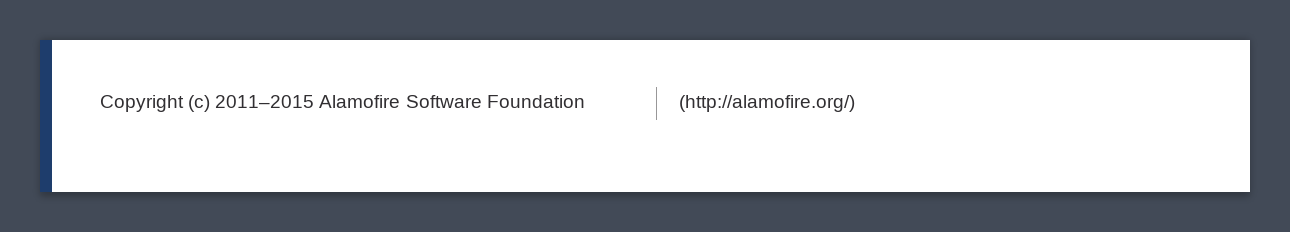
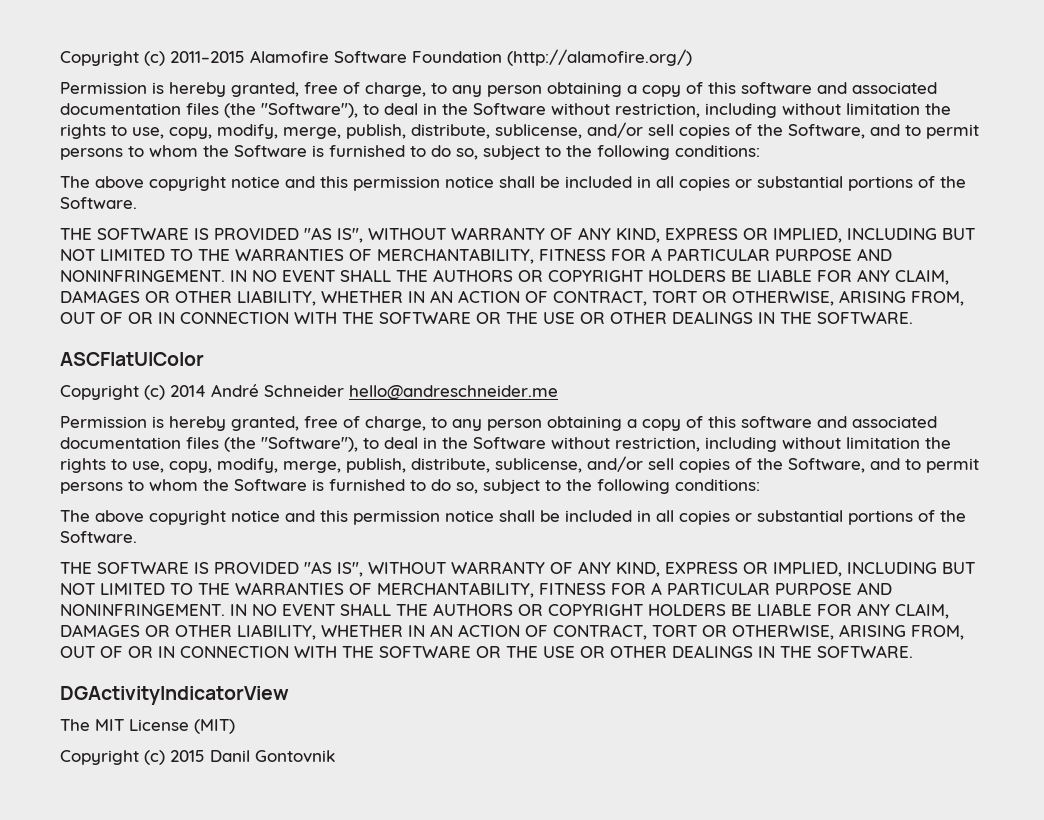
(855, 103) none -> [60,82,937,97] [60,103,951,118] [60,122,979,139] [60,145,760,160] [60,176,966,191] [60,197,137,209] [60,227,975,243] [60,248,892,264] [60,269,949,285] [60,290,964,306] [60,311,913,324] [60,352,204,366] [60,384,558,400] [60,416,937,431] [60,437,951,452] [60,456,979,473] [60,479,760,494] [60,510,966,525] [60,531,137,543] [60,561,975,577] [60,582,892,598] [60,603,949,619] [60,624,964,640] [60,645,913,658] [60,686,289,705] [60,719,235,734] [60,750,335,765] // Permission is hereby granted, free of charge, to any person obtaining a copy of this software and associated documentation files (the "Software"), to deal in the Software without restriction, including without limitation the rights to use, copy, modify, merge, publish, distribute, sublicense, and/or sell copies of the Software, and to permit persons to whom the Software is furnished to do so, subject to the following conditions: // The above copyright notice and this permission notice shall be included in all copies or substantial portions of the Software. // THE SOFTWARE IS PROVIDED "AS IS", WITHOUT WARRANTY OF ANY KIND, EXPRESS OR IMPLIED, INCLUDING BUT NOT LIMITED TO THE WARRANTIES OF MERCHANTABILITY, FITNESS FOR A PARTICULAR PURPOSE AND NONINFRINGEMENT. IN NO EVENT SHALL THE AUTHORS OR COPYRIGHT HOLDERS BE LIABLE FOR ANY CLAIM, DAMAGES OR OTHER LIABILITY, WHETHER IN AN ACTION OF CONTRACT, TORT OR OTHERWISE, ARISING FROM, OUT OF OR IN CONNECTION WITH THE SOFTWARE OR THE USE OR OTHER DEALINGS IN THE SOFTWARE. // ASCFlatUIColor // Copyright (c) 2014 André Schneider hello@andreschneider.me // Permission is hereby granted, free of charge, to any person obtaining a copy of this software and associated documentation files (the "Software"), to deal in the Software without restriction, including without limitation the rights to use, copy, modify, merge, publish, distribute, sublicense, and/or sell copies of the Software, and to permit persons to whom the Software is furnished to do so, subject to the following conditions: // The above copyright notice and this permission notice shall be included in all copies or substantial portions of the Software. // THE SOFTWARE IS PROVIDED "AS IS", WITHOUT WARRANTY OF ANY KIND, EXPRESS OR IMPLIED, INCLUDING BUT NOT LIMITED TO THE WARRANTIES OF MERCHANTABILITY, FITNESS FOR A PARTICULAR PURPOSE AND NONINFRINGEMENT. IN NO EVENT SHALL THE AUTHORS OR COPYRIGHT HOLDERS BE LIABLE FOR ANY CLAIM, DAMAGES OR OTHER LIABILITY, WHETHER IN AN ACTION OF CONTRACT, TORT OR OTHERWISE, ARISING FROM, OUT OF OR IN CONNECTION WITH THE SOFTWARE OR THE USE OR OTHER DEALINGS IN THE SOFTWARE. // DGActivityIndicatorView // The MIT License (MIT) // Copyright (c) 2015 Danil Gontovnik

